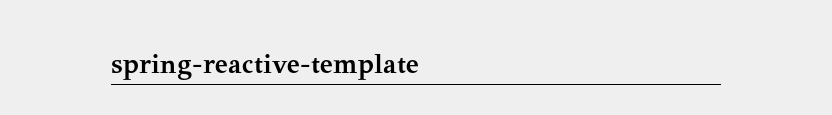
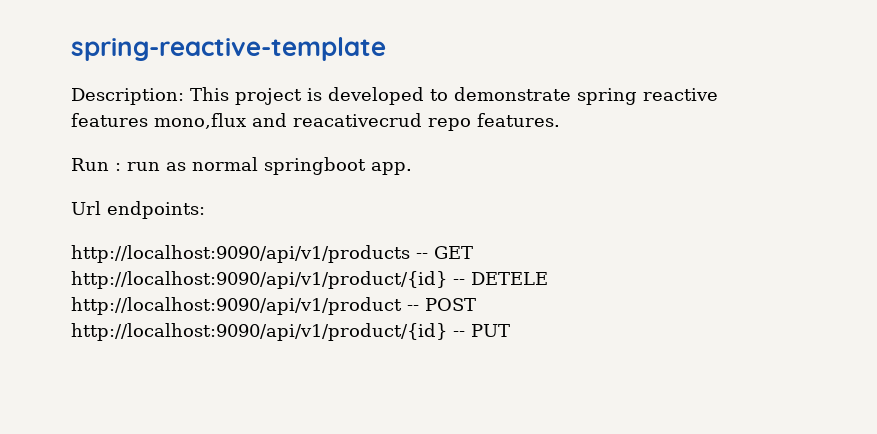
(419, 67) none -> [71,87,718,105] [71,113,560,131] [71,157,412,175] [71,201,205,219] [71,245,473,263] [71,271,548,289] [71,297,476,315] [71,323,510,341] // Description: This project is developed to demonstrate spring reactive features mono,flux and reacativecrud repo features. // Run : run as normal springboot app. // Url endpoints: // http://localhost:9090/api/v1/products -- GET http://localhost:9090/api/v1/product/{id} -- DETELE http://localhost:9090/api/v1/product -- POST http://localhost:9090/api/v1/product/{id} -- PUT

